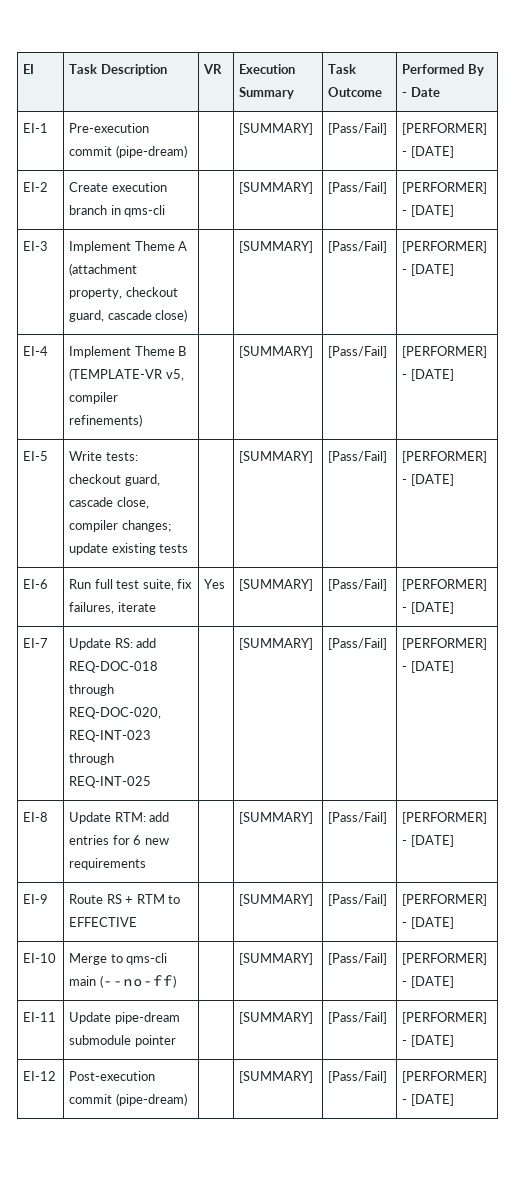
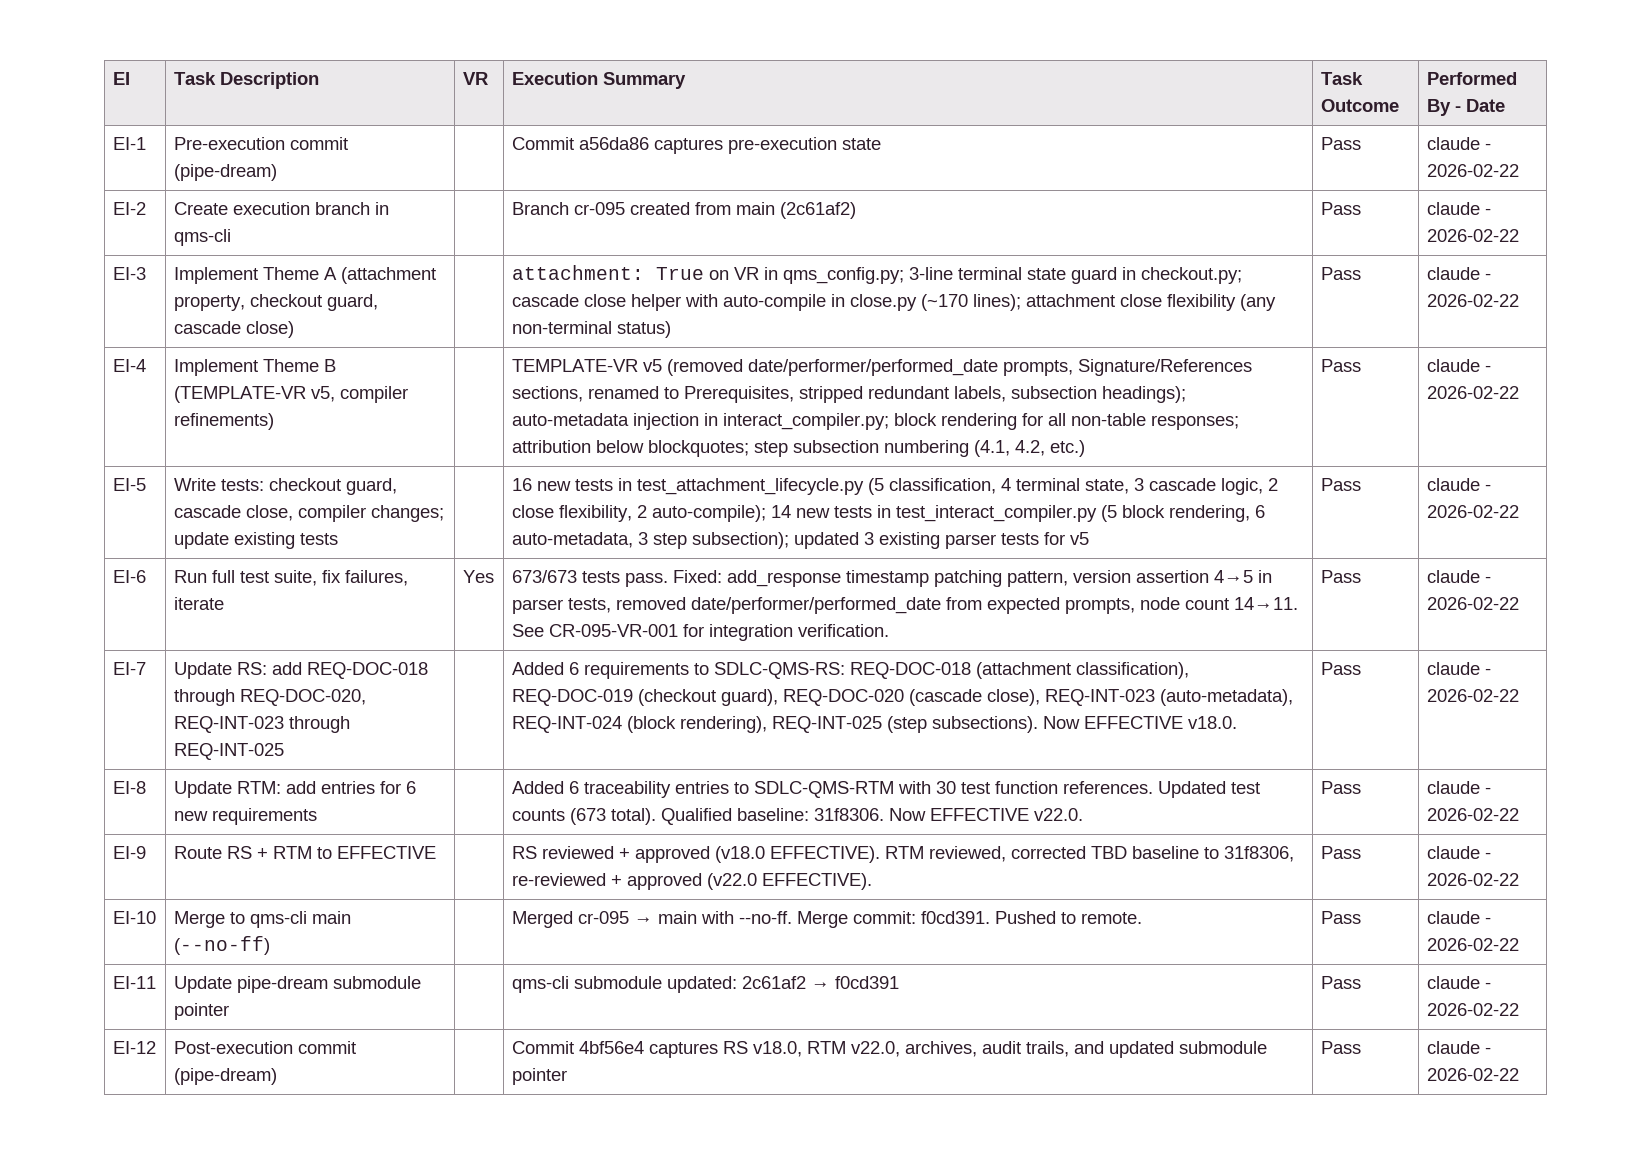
[239,123,314,135] [328,123,388,135] [402,123,488,135] [402,146,454,158] [SUMMARY] | [Pass/Fail] | [PERFORMER] - [DATE] -> [511,137,881,154] [1320,137,1361,150] [1426,137,1491,150] [1426,164,1519,177] Commit a56da86 captures pre-execution state | Pass | claude - 2026-02-22
[239,182,314,194] [328,182,388,194] [402,182,488,194] [402,205,454,217] [SUMMARY] | [Pass/Fail] | [PERFORMER] - [DATE] -> [511,202,856,219] [1320,202,1361,215] [1426,202,1491,215] [1426,229,1519,242] Branch cr-095 created from main (2c61af2) | Pass | claude - 2026-02-22
[239,241,314,253] [328,241,388,253] [402,241,488,253] [402,264,454,276] [SUMMARY] | [Pass/Fail] | [PERFORMER] - [DATE] -> [511,265,1242,284] [511,294,1276,311] [511,321,671,338] [1320,267,1361,280] [1426,267,1491,280] [1426,294,1519,307] attachment: True on VR in qms_config.py; 3-line terminal state guard in checkout.py; cascade close helper with auto-compile in close.py (~170 lines); attachment close flexibility (any non-terminal status) | Pass | claude - 2026-02-22
[239,346,314,358] [328,346,388,358] [402,346,488,358] [402,369,454,381] [SUMMARY] | [Pass/Fail] | [PERFORMER] - [DATE] -> [511,359,1252,376] [511,386,1186,403] [511,413,1239,430] [511,440,1085,457] [1320,359,1361,372] [1426,359,1491,372] [1426,386,1519,399] TEMPLATE-VR v5 (removed date/performer/performed_date prompts, Signature/References sections, renamed to Prerequisites, stripped redundant labels, subsection headings); auto-metadata injection in interact_compiler.py; block rendering for all non-table responses; attribution below blockquotes; step subsection numbering (4.1, 4.2, etc.) | Pass | claude - 2026-02-22
[239,451,314,463] [328,451,388,463] [402,451,488,463] [402,474,454,486] [SUMMARY] | [Pass/Fail] | [PERFORMER] - [DATE] -> [511,478,1278,495] [511,505,1265,522] [511,532,1089,549] [1320,478,1361,491] [1426,478,1491,491] [1426,505,1519,518] 16 new tests in test_attachment_lifecycle.py (5 classification, 4 terminal state, 3 cascade logic, 2 close flexibility, 2 auto-compile); 14 new tests in test_interact_compiler.py (5 block rendering, 6 auto-metadata, 3 step subsection); updated 3 existing parser tests for v5 | Pass | claude - 2026-02-22
[239,579,314,591] [328,579,388,591] [402,579,488,591] [402,602,454,614] [SUMMARY] | [Pass/Fail] | [PERFORMER] - [DATE] -> [511,570,1272,587] [511,597,1298,614] [511,624,889,641] [1320,570,1361,583] [1426,570,1491,583] [1426,597,1519,610] 673/673 tests pass. Fixed: add_response timestamp patching pattern, version assertion 4→5 in parser tests, removed date/performer/performed_date from expected prompts, node count 14→11. See CR-095-VR-001 for integration verification. | Pass | claude - 2026-02-22
[239,638,314,650] [328,638,388,650] [402,638,488,650] [402,661,454,673] [SUMMARY] | [Pass/Fail] | [PERFORMER] - [DATE] -> [511,662,1189,679] [511,689,1293,706] [511,716,1237,733] [1320,662,1361,675] [1426,662,1491,675] [1426,689,1519,702] Added 6 requirements to SDLC-QMS-RS: REQ-DOC-018 (attachment classification), REQ-DOC-019 (checkout guard), REQ-DOC-020 (cascade close), REQ-INT-023 (auto-metadata), REQ-INT-024 (block rendering), REQ-INT-025 (step subsections). Now EFFECTIVE v18.0. | Pass | claude - 2026-02-22
[239,812,314,824] [328,812,388,824] [402,812,488,824] [402,835,454,847] [SUMMARY] | [Pass/Fail] | [PERFORMER] - [DATE] -> [511,781,1260,798] [511,808,1083,825] [1320,781,1361,794] [1426,781,1491,794] [1426,808,1519,821] Added 6 traceability entries to SDLC-QMS-RTM with 30 test function references. Updated test counts (673 total). Qualified baseline: 31f8306. Now EFFECTIVE v22.0. | Pass | claude - 2026-02-22
[239,894,314,906] [328,894,388,906] [402,894,488,906] [402,917,454,929] [SUMMARY] | [Pass/Fail] | [PERFORMER] - [DATE] -> [511,846,1294,863] [511,873,872,890] [1320,846,1361,859] [1426,846,1491,859] [1426,873,1519,886] RS reviewed + approved (v18.0 EFFECTIVE). RTM reviewed, corrected TBD baseline to 31f8306, re-reviewed + approved (v22.0 EFFECTIVE). | Pass | claude - 2026-02-22
[239,953,314,965] [328,953,388,965] [402,953,488,965] [402,976,454,988] [SUMMARY] | [Pass/Fail] | [PERFORMER] - [DATE] -> [511,911,1142,928] [1320,911,1361,924] [1426,911,1491,924] [1426,938,1519,951] Merged cr-095 → main with --no-ff. Merge commit: f0cd391. Pushed to remote. | Pass | claude - 2026-02-22
[239,1012,314,1024] [328,1012,388,1024] [402,1012,488,1024] [402,1035,454,1047] [23,1071,57,1081] [69,1071,156,1081] [69,1093,187,1106] [239,1071,314,1083] [328,1071,388,1083] [402,1071,488,1083] [402,1094,454,1106] [SUMMARY] | [Pass/Fail] | [PERFORMER] - [DATE] // EI-12 | Post-execution commit (pipe-dream) | | [SUMMARY] | [Pass/Fail] | [PERFORMER] - [DATE] -> [511,976,899,993] [1320,976,1361,989] [1426,976,1491,989] [1426,1003,1519,1016] [112,1041,156,1054] [173,1041,356,1054] [173,1068,277,1085] [511,1041,1267,1058] [511,1068,567,1085] [1320,1041,1361,1054] [1426,1041,1491,1054] [1426,1068,1519,1081] qms-cli submodule updated: 2c61af2 → f0cd391 | Pass | claude - 2026-02-22 // EI-12 | Post-execution commit (pipe-dream) | | Commit 4bf56e4 captures RS v18.0, RTM v22.0, archives, audit trails, and updated submodule pointer | Pass | claude - 2026-02-22

